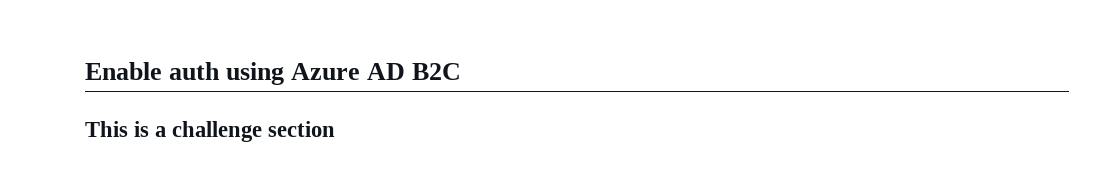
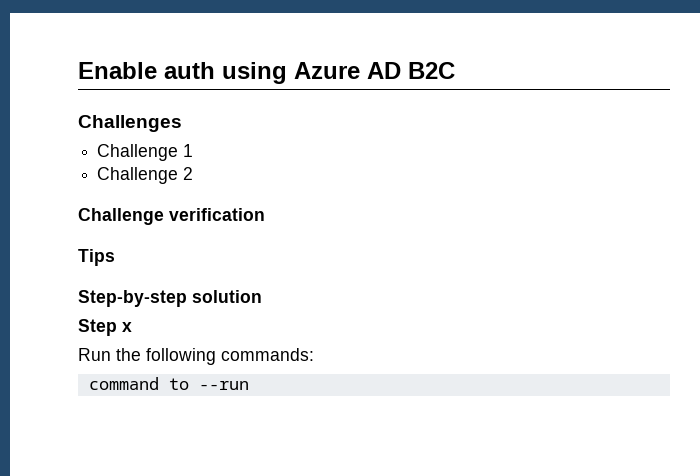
[85,121,336,142] This is a challenge section -> [78,115,182,132] [97,144,194,161] [97,167,194,184] [78,208,265,225] [78,249,115,266] [78,290,262,307] [78,319,132,336] [78,348,314,365] [88,377,249,390] Challenges // Challenge 1 // Challenge 2 // Challenge verification // Tips // Step-by-step solution // Step x // Run the following commands: // command to --run

